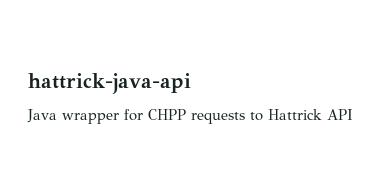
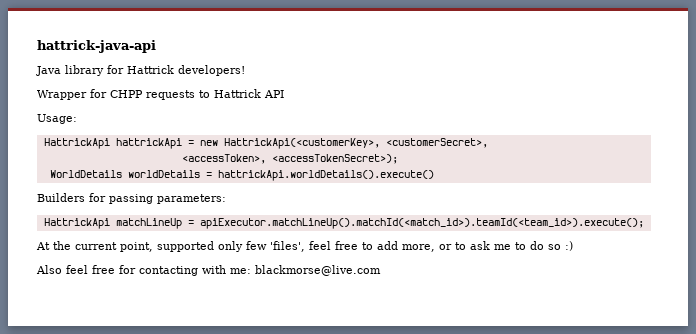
[62,113,119,124] wrapper -> [65,65,245,76] [37,90,87,100] library for Hattrick developers! // Wrapper
(353, 114) none -> [37,114,77,124] [43,138,488,149] [181,154,398,164] [49,170,434,181] [37,193,226,204] [43,218,644,229] [36,241,573,252] [36,265,381,276] // Usage: // HattrickApi hattrickApi = new HattrickApi(<customerKey>, <customerSecret>, // <accessToken>, <accessTokenSecret>); // WorldDetails worldDetails = hattrickApi.worldDetails().execute() // Builders for passing parameters: // HattrickApi matchLineUp = apiExecutor.matchLineUp().matchId(<match_id>).teamId(<team_id>).execute(); // At the current point, supported only few 'files', feel free to add more, or to ask me to do so :) // Also feel free for contacting with me: blackmorse@live.com

